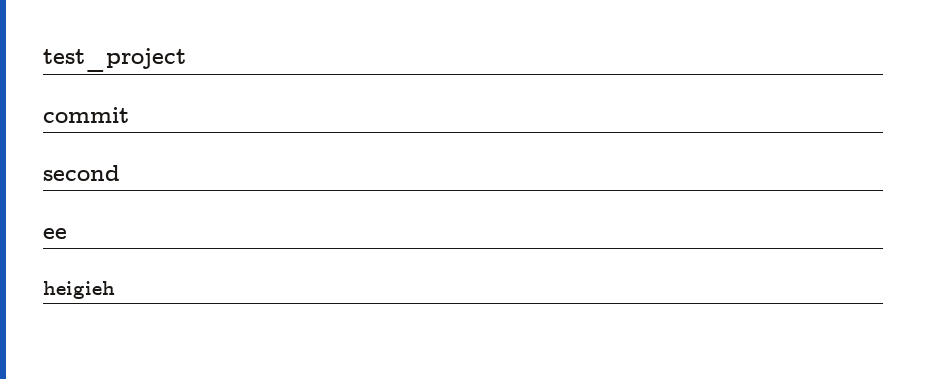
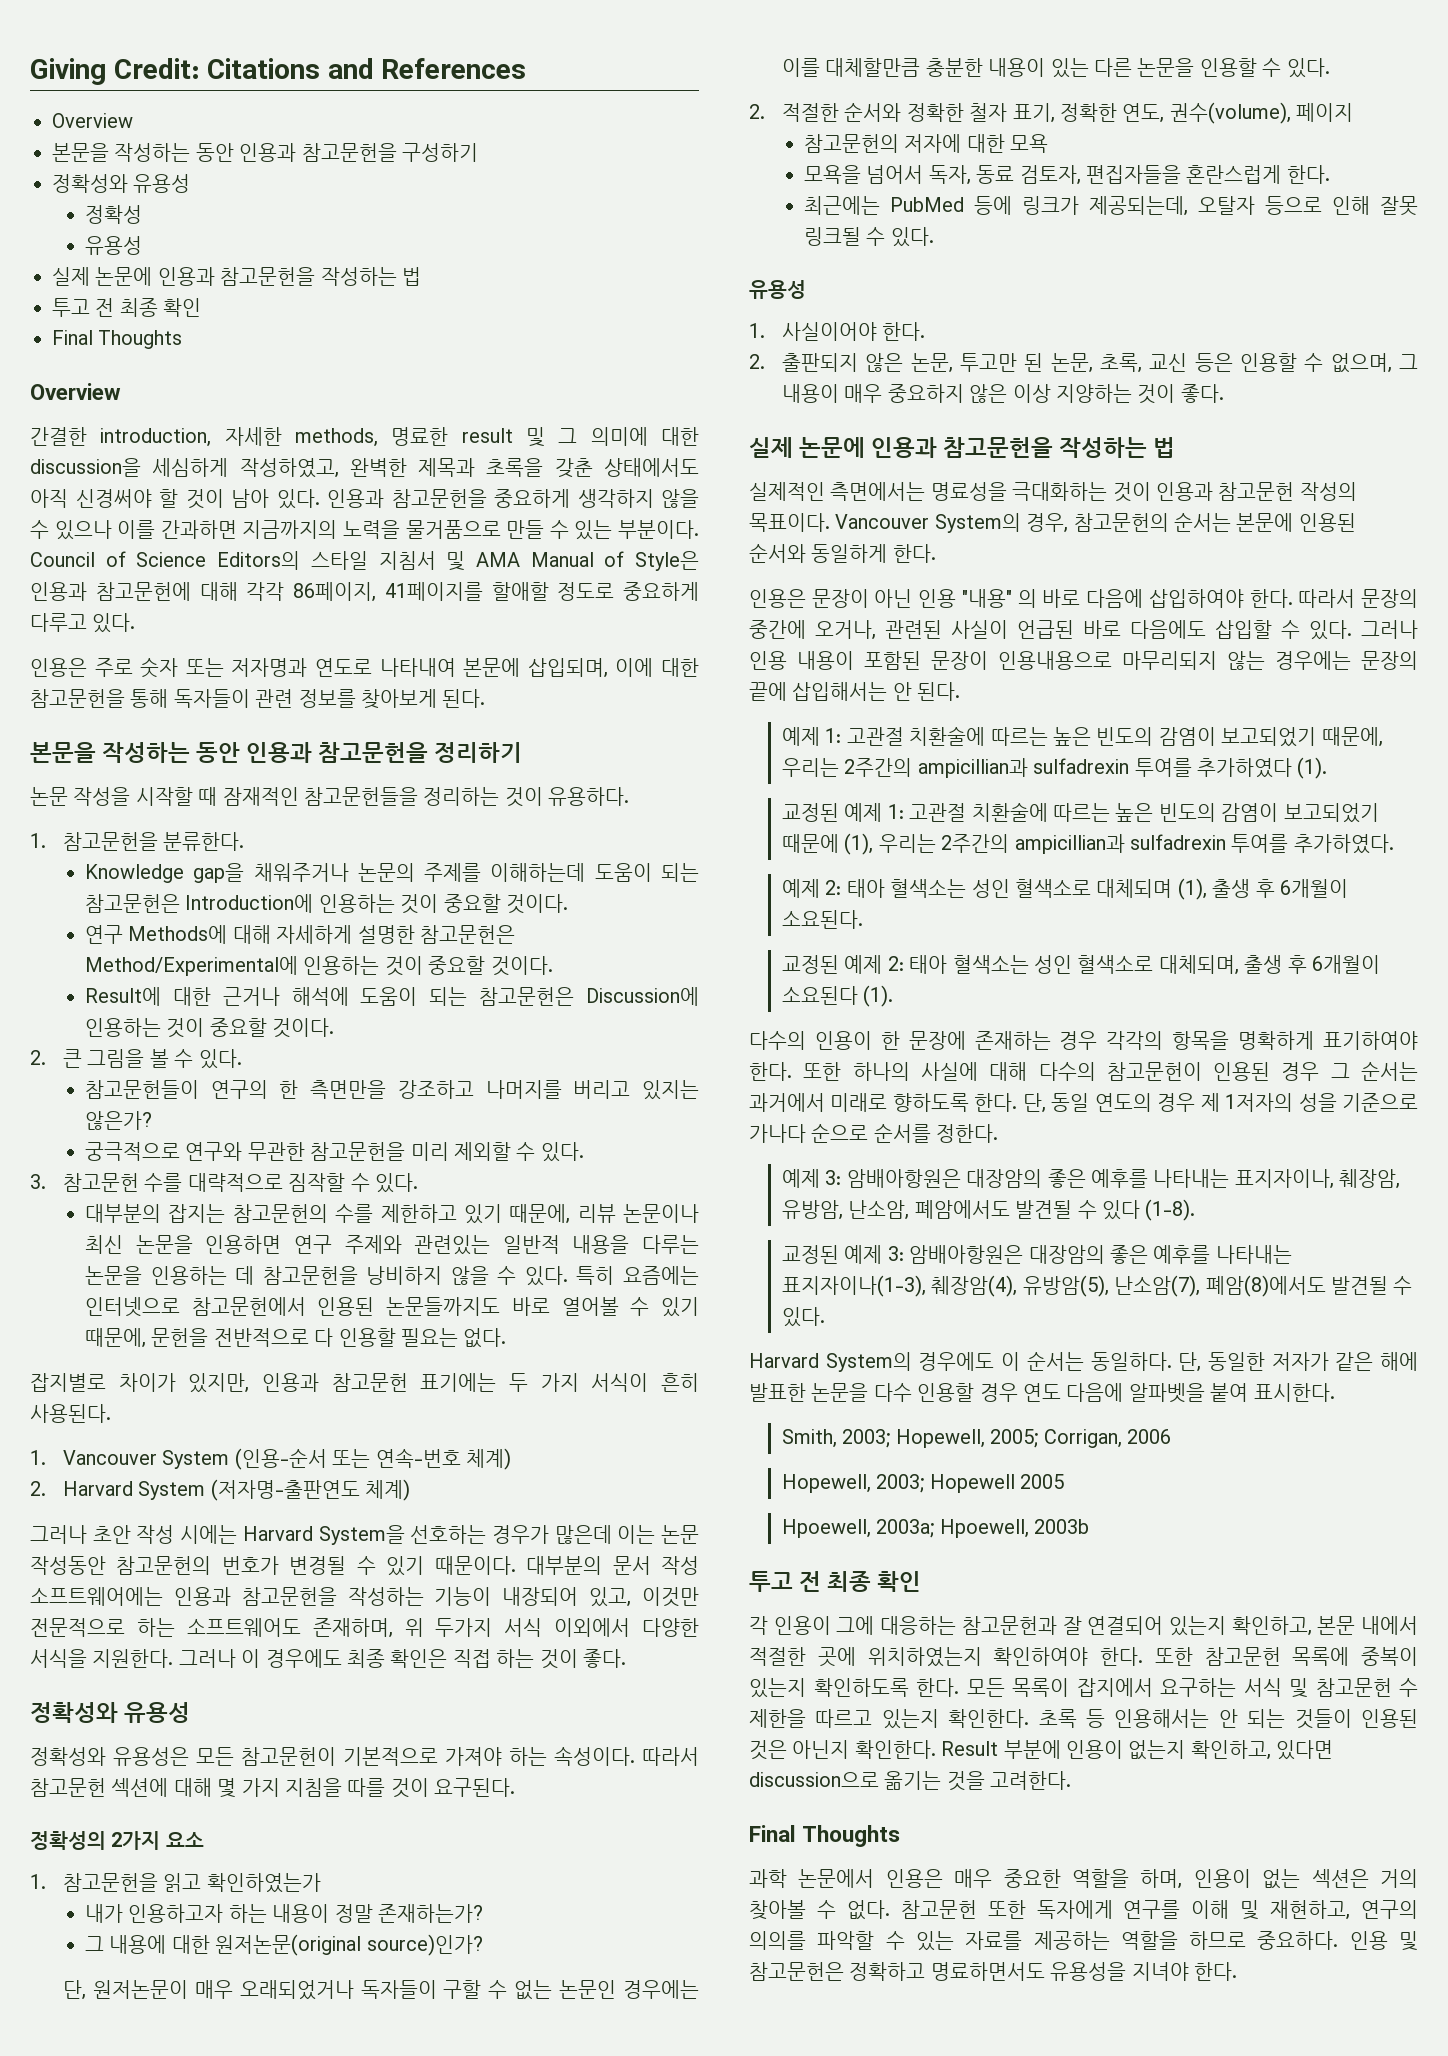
[43,48,186,72] [43,107,129,123] [43,165,120,181] [43,228,67,239] [43,281,115,299] test_project // commit // second // ee // heigieh -> [30,58,527,85] [52,113,133,128] [52,143,478,162] [52,174,191,193] [85,205,143,224] [85,236,143,255] [52,267,421,286] [52,298,202,317] [52,330,183,349] [30,383,121,400] [30,427,700,447] [30,458,699,478] [30,489,699,509] [30,520,700,540] [30,551,699,571] [30,582,699,602] [30,613,136,633] [30,657,700,678] [30,689,486,709] [30,742,523,763] [30,787,630,807] [30,832,245,851] [85,863,699,883] [85,894,569,914] [85,925,516,944] [85,956,553,976] [85,987,699,1006] [85,1018,335,1038] [30,1049,242,1069] [85,1080,699,1100] [85,1111,153,1130] [85,1142,584,1162] [30,1173,419,1193] [85,1204,700,1224] [85,1235,699,1255] [85,1266,700,1286] [85,1297,699,1317] [85,1328,507,1348] [30,1373,699,1393] [30,1404,111,1423] [30,1448,512,1470] [30,1479,411,1501] [30,1525,699,1545] [30,1556,700,1576] [30,1587,700,1607] [30,1618,699,1638] [30,1649,626,1669] [30,1702,191,1723] [30,1746,699,1766] [30,1778,516,1798] [30,1831,204,1850] [30,1873,321,1893] [85,1904,484,1923] [85,1934,483,1956] [63,1980,699,2000] [782,58,1330,78] [749,102,1354,124] [804,134,1049,153] [804,165,1330,185] [804,196,1418,216] [804,227,934,247] [749,280,806,299] [749,322,926,341] [749,353,1418,373] [782,384,1224,404] [749,437,1176,458] [749,482,1357,502] [749,512,1356,533] [749,543,936,563] [749,589,1418,608] [749,620,1418,640] [749,651,1418,670] [749,682,961,701] [782,726,1383,747] [782,757,1328,779] [782,802,1379,823] [782,833,1394,855] [782,878,1349,900] [782,910,864,929] [782,955,1381,975] [782,985,894,1007] [749,1031,1418,1050] [749,1061,1418,1081] [749,1093,1418,1113] [749,1123,999,1143] [782,1169,1401,1189] [782,1199,1196,1221] [782,1245,1292,1264] [782,1275,1413,1297] [782,1307,826,1327] [749,1351,1418,1372] [749,1383,1335,1403] [782,1429,1172,1448] [782,1474,1065,1493] [782,1519,1090,1538] [749,1571,922,1592] [749,1616,1418,1636] [749,1647,1418,1667] [749,1678,1418,1698] [749,1709,1418,1729] [749,1740,1334,1760] [749,1771,1072,1791] [749,1825,901,1847] [749,1869,1418,1889] [749,1900,1418,1920] [749,1931,1418,1951] [749,1962,1237,1981] Giving Credit: Citations and References // Overview // 본문을 작성하는 동안 인용과 참고문헌을 구성하기 // 정확성와 유용성 // 정확성 // 유용성 // 실제 논문에 인용과 참고문헌을 작성하는 법 // 투고 전 최종 확인 // Final Thoughts // Overview // 간결한 introduction, 자세한 methods, 명료한 result 및 그 의미에 대한 discussion을 세심하게 작성하였고, 완벽한 제목과 초록을 갖춘 상태에서도 아직 신경써야 할 것이 남아 있다. 인용과 참고문헌을 중요하게 생각하지 않을 수 있으나 이를 간과하면 지금까지의 노력을 물거품으로 만들 수 있는 부분이다. Council of Science Editors의 스타일 지침서 및 AMA Manual of Style은 인용과 참고문헌에 대해 각각 86페이지, 41페이지를 할애할 정도로 중요하게 다루고 있다. // 인용은 주로 숫자 또는 저자명과 연도로 나타내여 본문에 삽입되며, 이에 대한 참고문헌을 통해 독자들이 관련 정보를 찾아보게 된다. // 본문을 작성하는 동안 인용과 참고문헌을 정리하기 // 논문 작성을 시작할 때 잠재적인 참고문헌들을 정리하는 것이 유용하다. // 1. 참고문헌을 분류한다. // Knowledge gap을 채워주거나 논문의 주제를 이해하는데 도움이 되는 참고문헌은 Introduction에 인용하는 것이 중요할 것이다. // 연구 Methods에 대해 자세하게 설명한 참고문헌은 Method/Experimental에 인용하는 것이 중요할 것이다. // Result에 대한 근거나 해석에 도움이 되는 참고문헌은 Discussion에 인용하는 것이 중요할 것이다. // 2. 큰 그림을 볼 수 있다. // 참고문헌들이 연구의 한 측면만을 강조하고 나머지를 버리고 있지는 않은가? // 궁극적으로 연구와 무관한 참고문헌을 미리 제외할 수 있다. // 3. 참고문헌 수를 대략적으로 짐작할 수 있다. // 대부분의 잡지는 참고문헌의 수를 제한하고 있기 때문에, 리뷰 논문이나 최신 논문을 인용하면 연구 주제와 관련있는 일반적 내용을 다루는 논문을 인용하는 데 참고문헌을 낭비하지 않을 수 있다. 특히 요즘에는 인터넷으로 참고문헌에서 인용된 논문들까지도 바로 열어볼 수 있기 때문에, 문헌을 전반적으로 다 인용할 필요는 없다. // 잡지별로 차이가 있지만, 인용과 참고문헌 표기에는 두 가지 서식이 흔히 사용된다. // 1. Vancouver System (인용-순서 또는 연속-번호 체계) // 2. Harvard System (저자명-출판연도 체계) // 그러나 초안 작성 시에는 Harvard System을 선호하는 경우가 많은데 이는 논문 작성동안 참고문헌의 번호가 변경될 수 있기 때문이다. 대부분의 문서 작성 소프트웨어에는 인용과 참고문헌을 작성하는 기능이 내장되어 있고, 이것만 전문적으로 하는 소프트웨어도 존재하며, 위 두가지 서식 이외에서 다양한 서식을 지원한다. 그러나 이 경우에도 최종 확인은 직접 하는 것이 좋다. // 정확성와 유용성 // 정확성와 유용성은 모든 참고문헌이 기본적으로 가져야 하는 속성이다. 따라서 참고문헌 섹션에 대해 몇 가지 지침을 따를 것이 요구된다. // 정확성의 2가지 요소 // 1. 참고문헌을 읽고 확인하였는가 // 내가 인용하고자 하는 내용이 정말 존재하는가? // 그 내용에 대한 원저논문(original source)인가? // 단, 원저논문이 매우 오래되었거나 독자들이 구할 수 없는 논문인 경우에는 이를 대체할만큼 충분한 내용이 있는 다른 논문을 인용할 수 있다. // 2. 적절한 순서와 정확한 철자 표기, 정확한 연도, 권수(volume), 페이지 // 참고문헌의 저자에 대한 모욕 // 모욕을 넘어서 독자, 동료 검토자, 편집자들을 혼란스럽게 한다. // 최근에는 PubMed 등에 링크가 제공되는데, 오탈자 등으로 인해 잘못 링크될 수 있다. // 유용성 // 1. 사실이어야 한다. // 2. 출판되지 않은 논문, 투고만 된 논문, 초록, 교신 등은 인용할 수 없으며, 그 내용이 매우 중요하지 않은 이상 지양하는 것이 좋다. // 실제 논문에 인용과 참고문헌을 작성하는 법 // 실제적인 측면에서는 명료성을 극대화하는 것이 인용과 참고문헌 작성의 목표이다. Vancouver System의 경우, 참고문헌의 순서는 본문에 인용된 순서와 동일하게 한다. // 인용은 문장이 아닌 인용 "내용" 의 바로 다음에 삽입하여야 한다. 따라서 문장의 중간에 오거나, 관련된 사실이 언급된 바로 다음에도 삽입할 수 있다. 그러나 인용 내용이 포함된 문장이 인용내용으로 마무리되지 않는 경우에는 문장의 끝에 삽입해서는 안 된다. // 예제 1: 고관절 치환술에 따르는 높은 빈도의 감염이 보고되었기 때문에, 우리는 2주간의 ampicillian과 sulfadrexin 투여를 추가하였다 (1). // 교정된 예제 1: 고관절 치환술에 따르는 높은 빈도의 감염이 보고되었기 때문에 (1), 우리는 2주간의 ampicillian과 sulfadrexin 투여를 추가하였다. // 예제 2: 태아 혈색소는 성인 혈색소로 대체되며 (1), 출생 후 6개월이 소요된다. // 교정된 예제 2: 태아 혈색소는 성인 혈색소로 대체되며, 출생 후 6개월이 소요된다 (1). // 다수의 인용이 한 문장에 존재하는 경우 각각의 항목을 명확하게 표기하여야 한다. 또한 하나의 사실에 대해 다수의 참고문헌이 인용된 경우 그 순서는 과거에서 미래로 향하도록 한다. 단, 동일 연도의 경우 제 1저자의 성을 기준으로 가나다 순으로 순서를 정한다. // 예제 3: 암배아항원은 대장암의 좋은 예후를 나타내는 표지자이나, 췌장암, 유방암, 난소암, 폐암에서도 발견될 수 있다 (1-8). // 교정된 예제 3: 암배아항원은 대장암의 좋은 예후를 나타내는 표지자이나(1-3), 췌장암(4), 유방암(5), 난소암(7), 폐암(8)에서도 발견될 수 있다. // Harvard System의 경우에도 이 순서는 동일하다. 단, 동일한 저자가 같은 해에 발표한 논문을 다수 인용할 경우 연도 다음에 알파벳을 붙여 표시한다. // Smith, 2003; Hopewell, 2005; Corrigan, 2006 // Hopewell, 2003; Hopewell 2005 // Hpoewell, 2003a; Hpoewell, 2003b // 투고 전 최종 확인 // 각 인용이 그에 대응하는 참고문헌과 잘 연결되어 있는지 확인하고, 본문 내에서 적절한 곳에 위치하였는지 확인하여야 한다. 또한 참고문헌 목록에 중복이 있는지 확인하도록 한다. 모든 목록이 잡지에서 요구하는 서식 및 참고문헌 수 제한을 따르고 있는지 확인한다. 초록 등 인용해서는 안 되는 것들이 인용된 것은 아닌지 확인한다. Result 부분에 인용이 없는지 확인하고, 있다면 discussion으로 옮기는 것을 고려한다. // Final Thoughts // 과학 논문에서 인용은 매우 중요한 역할을 하며, 인용이 없는 섹션은 거의 찾아볼 수 없다. 참고문헌 또한 독자에게 연구를 이해 및 재현하고, 연구의 의의를 파악할 수 있는 자료를 제공하는 역할을 하므로 중요하다. 인용 및 참고문헌은 정확하고 명료하면서도 유용성을 지녀야 한다.

